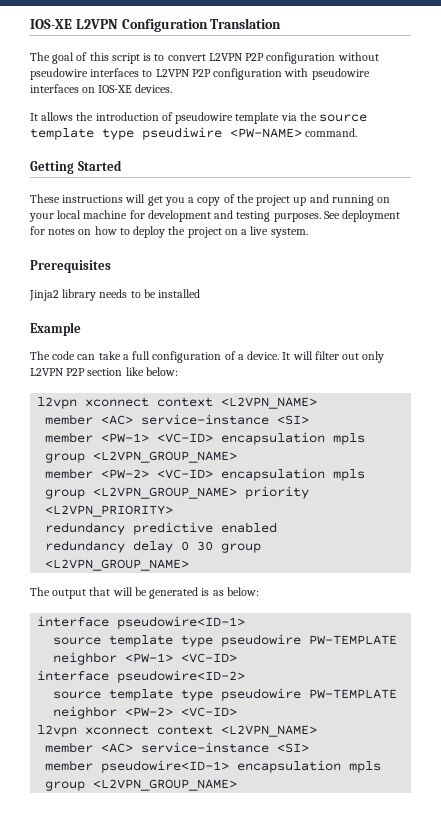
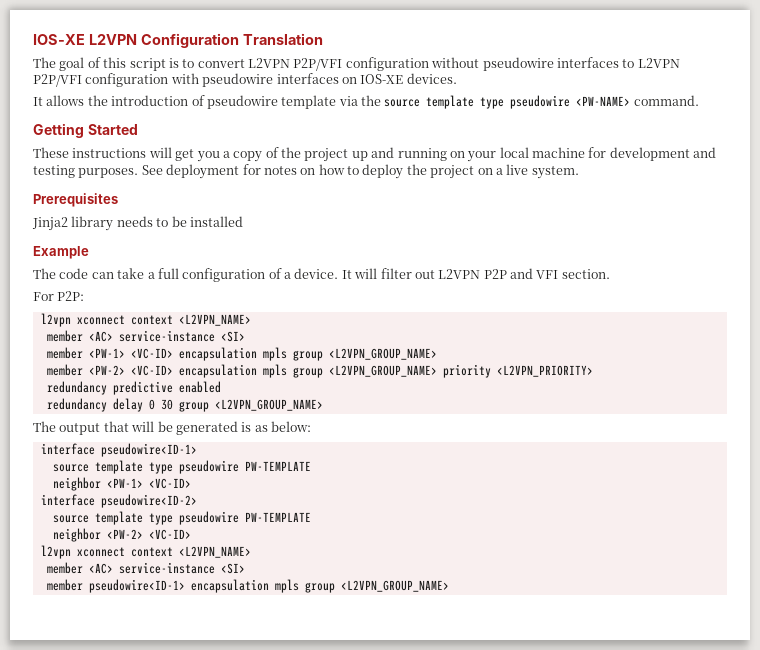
[245,53,265,61] P2P -> [293,58,343,71] P2P/VFI
[191,69,211,77] P2P -> [33,74,82,87] P2P/VFI
[142,127,222,140] pseudiwire -> [510,95,571,109] pseudowire
[362,351,385,363] [30,367,178,376] only L2VPN P2P section like below: -> [438,268,610,279] [33,291,85,301] L2VPN P2P and VFI section. // For P2P:

